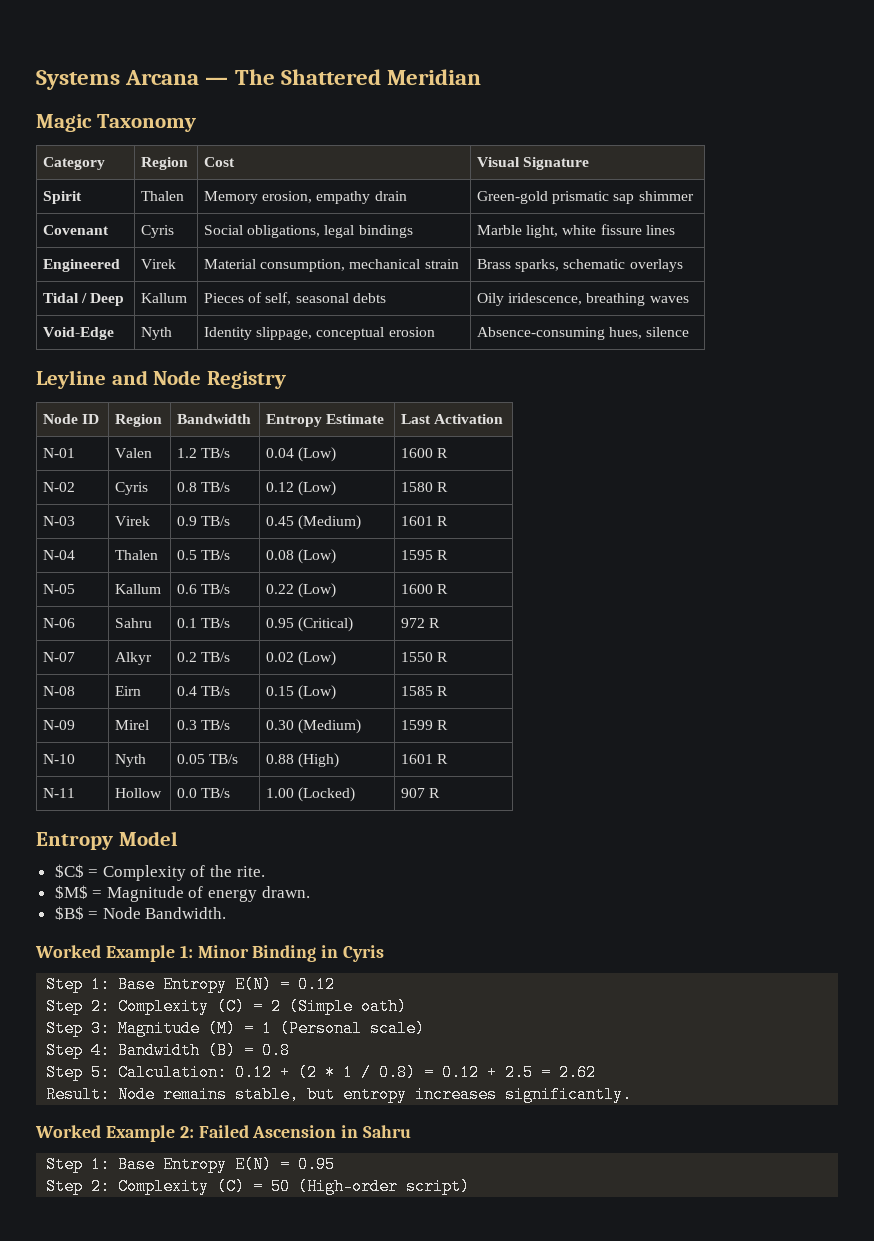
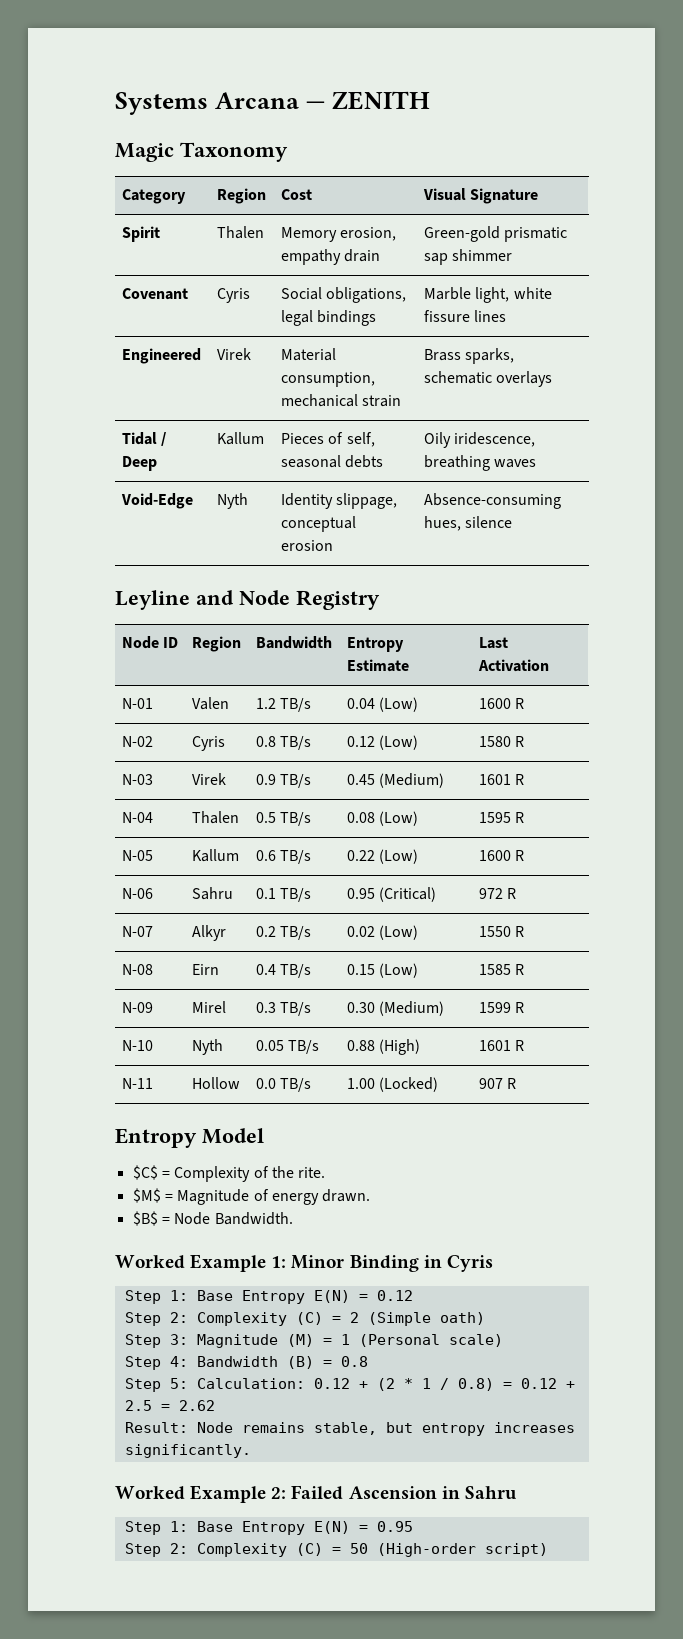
[234,69,482,85] The Shattered Meridian -> [331,91,430,110] ZENITH

